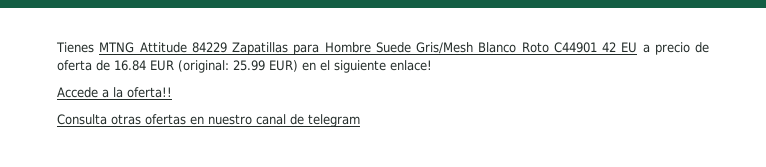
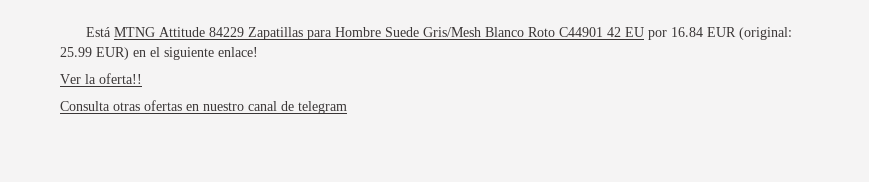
[56,42,94,53] Tienes -> [85,27,111,37] Está
[642,42,709,55] [57,60,110,71] a precio de oferta de -> [647,30,667,40] por
[57,87,109,98] Accede a -> [60,74,81,84] Ver

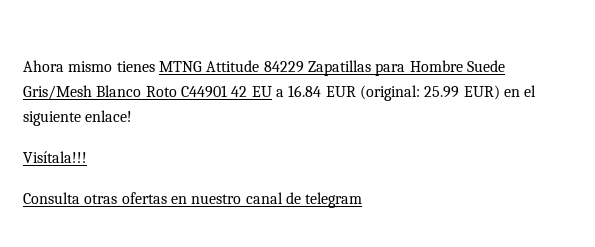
[85,27,111,37] Está -> [23,60,155,72] Ahora mismo tienes
[647,30,667,40] por -> [275,89,284,97] a
[60,73,142,84] Ver la oferta!! -> [23,151,87,163] Visítala!!!

